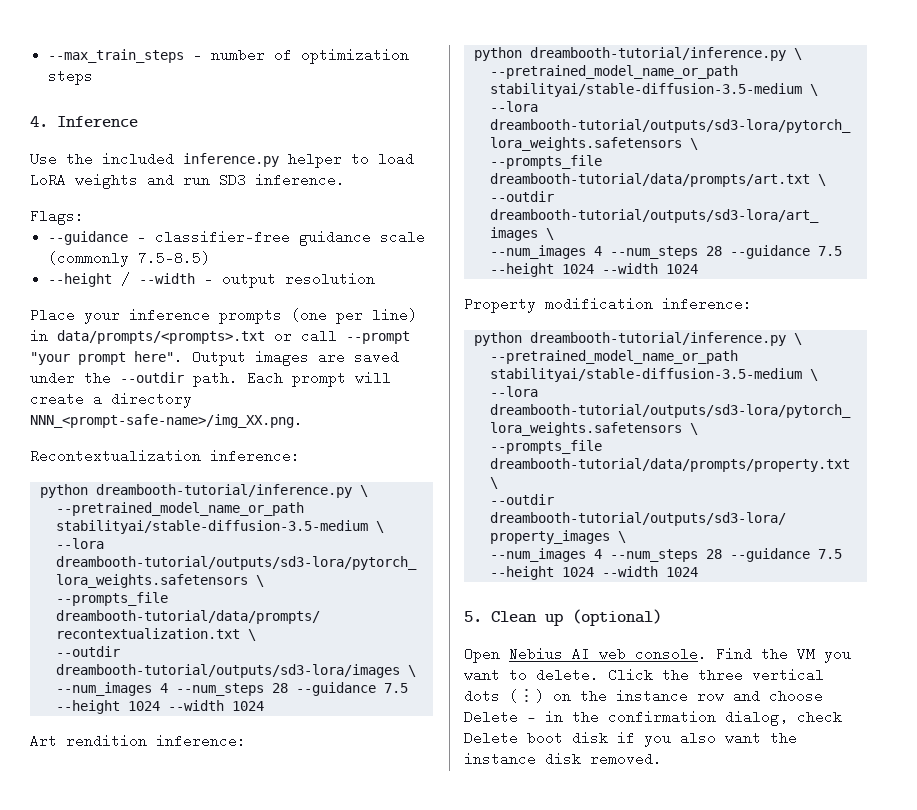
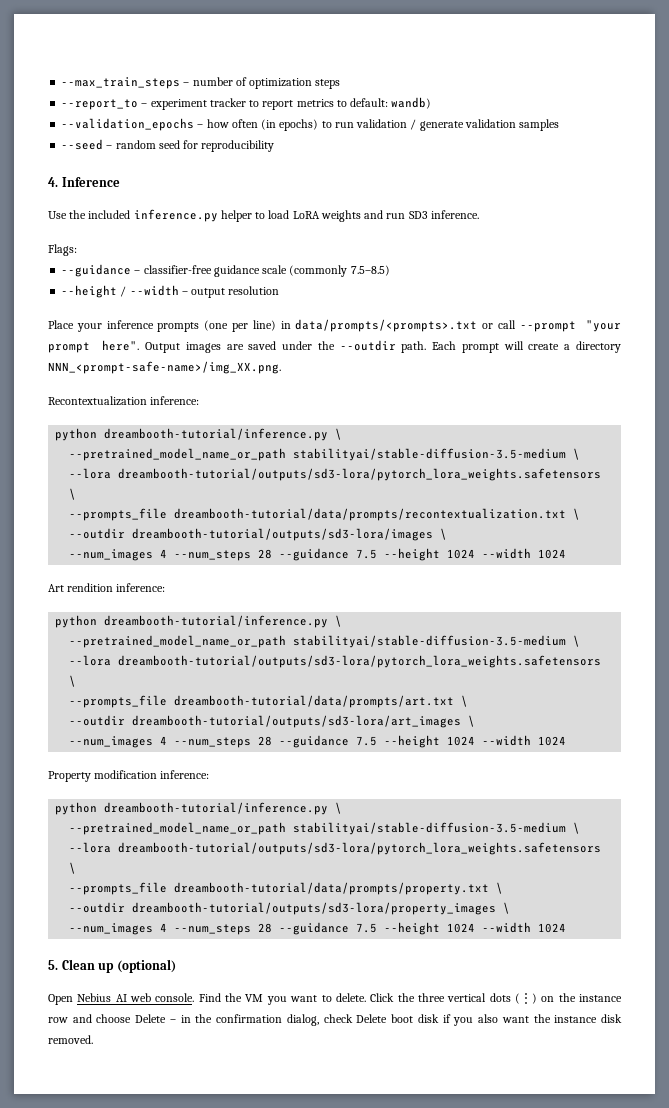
(94, 77) none -> [61,97,432,110] [61,118,560,131] [61,139,275,152] // --report_to – experiment tracker to report metrics to default: wandb) // --validation_epochs – how often (in epochs) to run validation / generate validation samples // --seed – random seed for reproducibility
[527,718,536,722] — -> [169,1019,176,1023] –

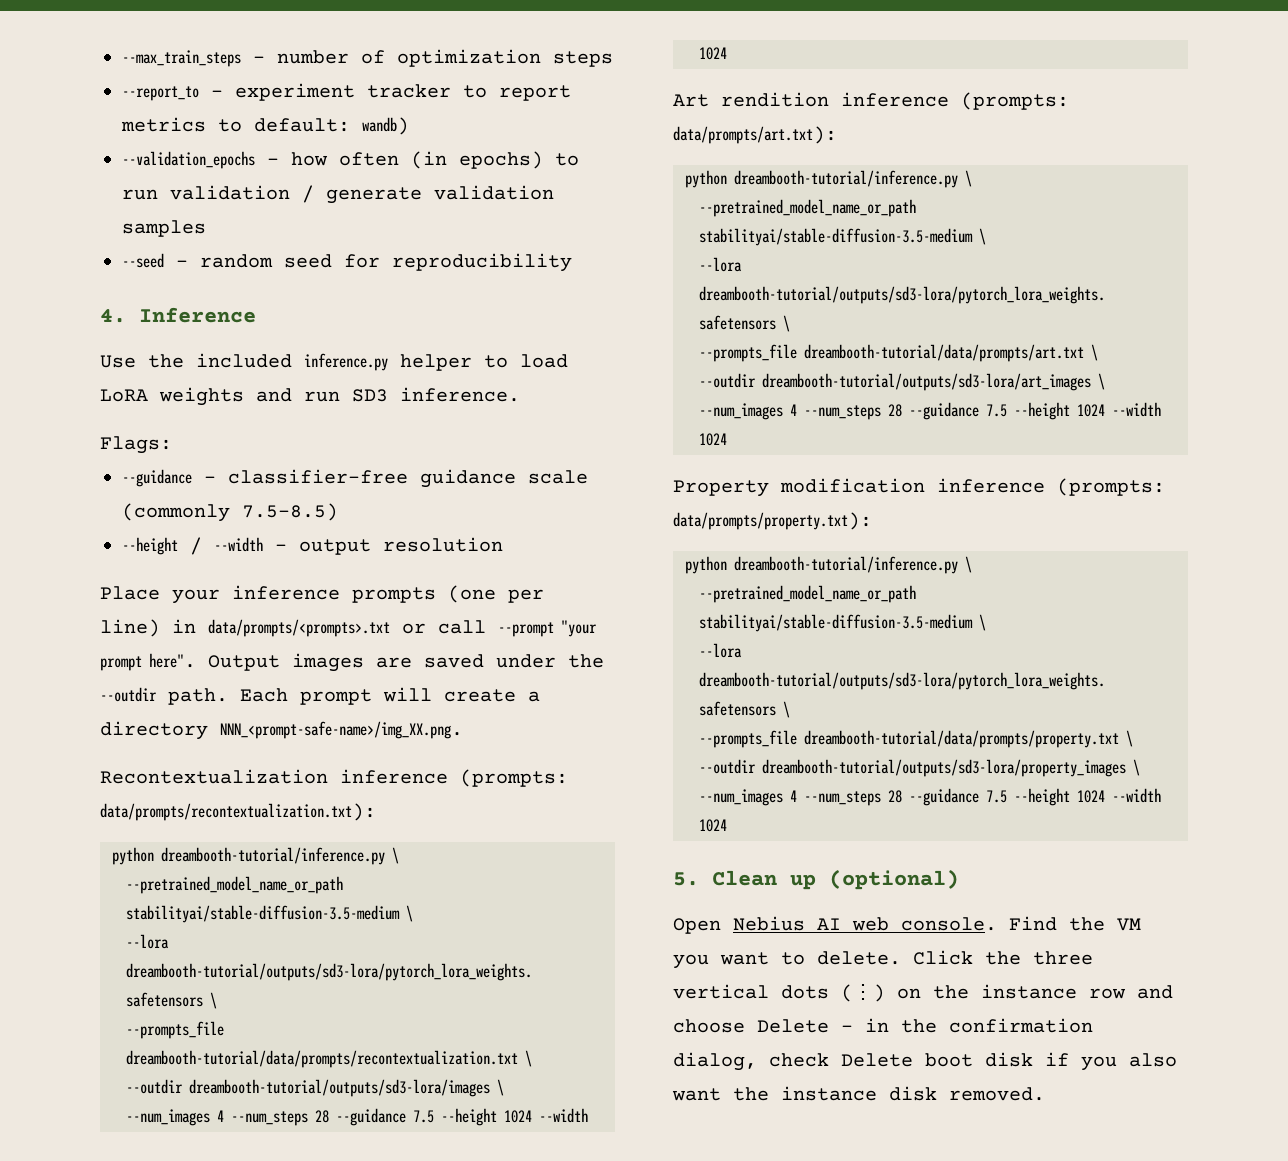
[150,396,200,405] inference: -> [340,769,568,787] [100,803,376,821] inference (prompts: data/prompts/recontextualization.txt):
[116,583,166,592] inference: -> [841,92,1069,110] [673,126,837,144] inference (prompts: data/prompts/art.txt):
[160,770,210,779] inference: -> [937,478,1165,496] [673,512,872,530] inference (prompts: data/prompts/property.txt):

